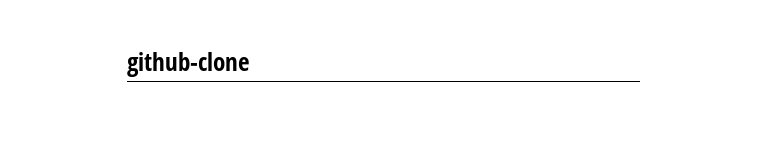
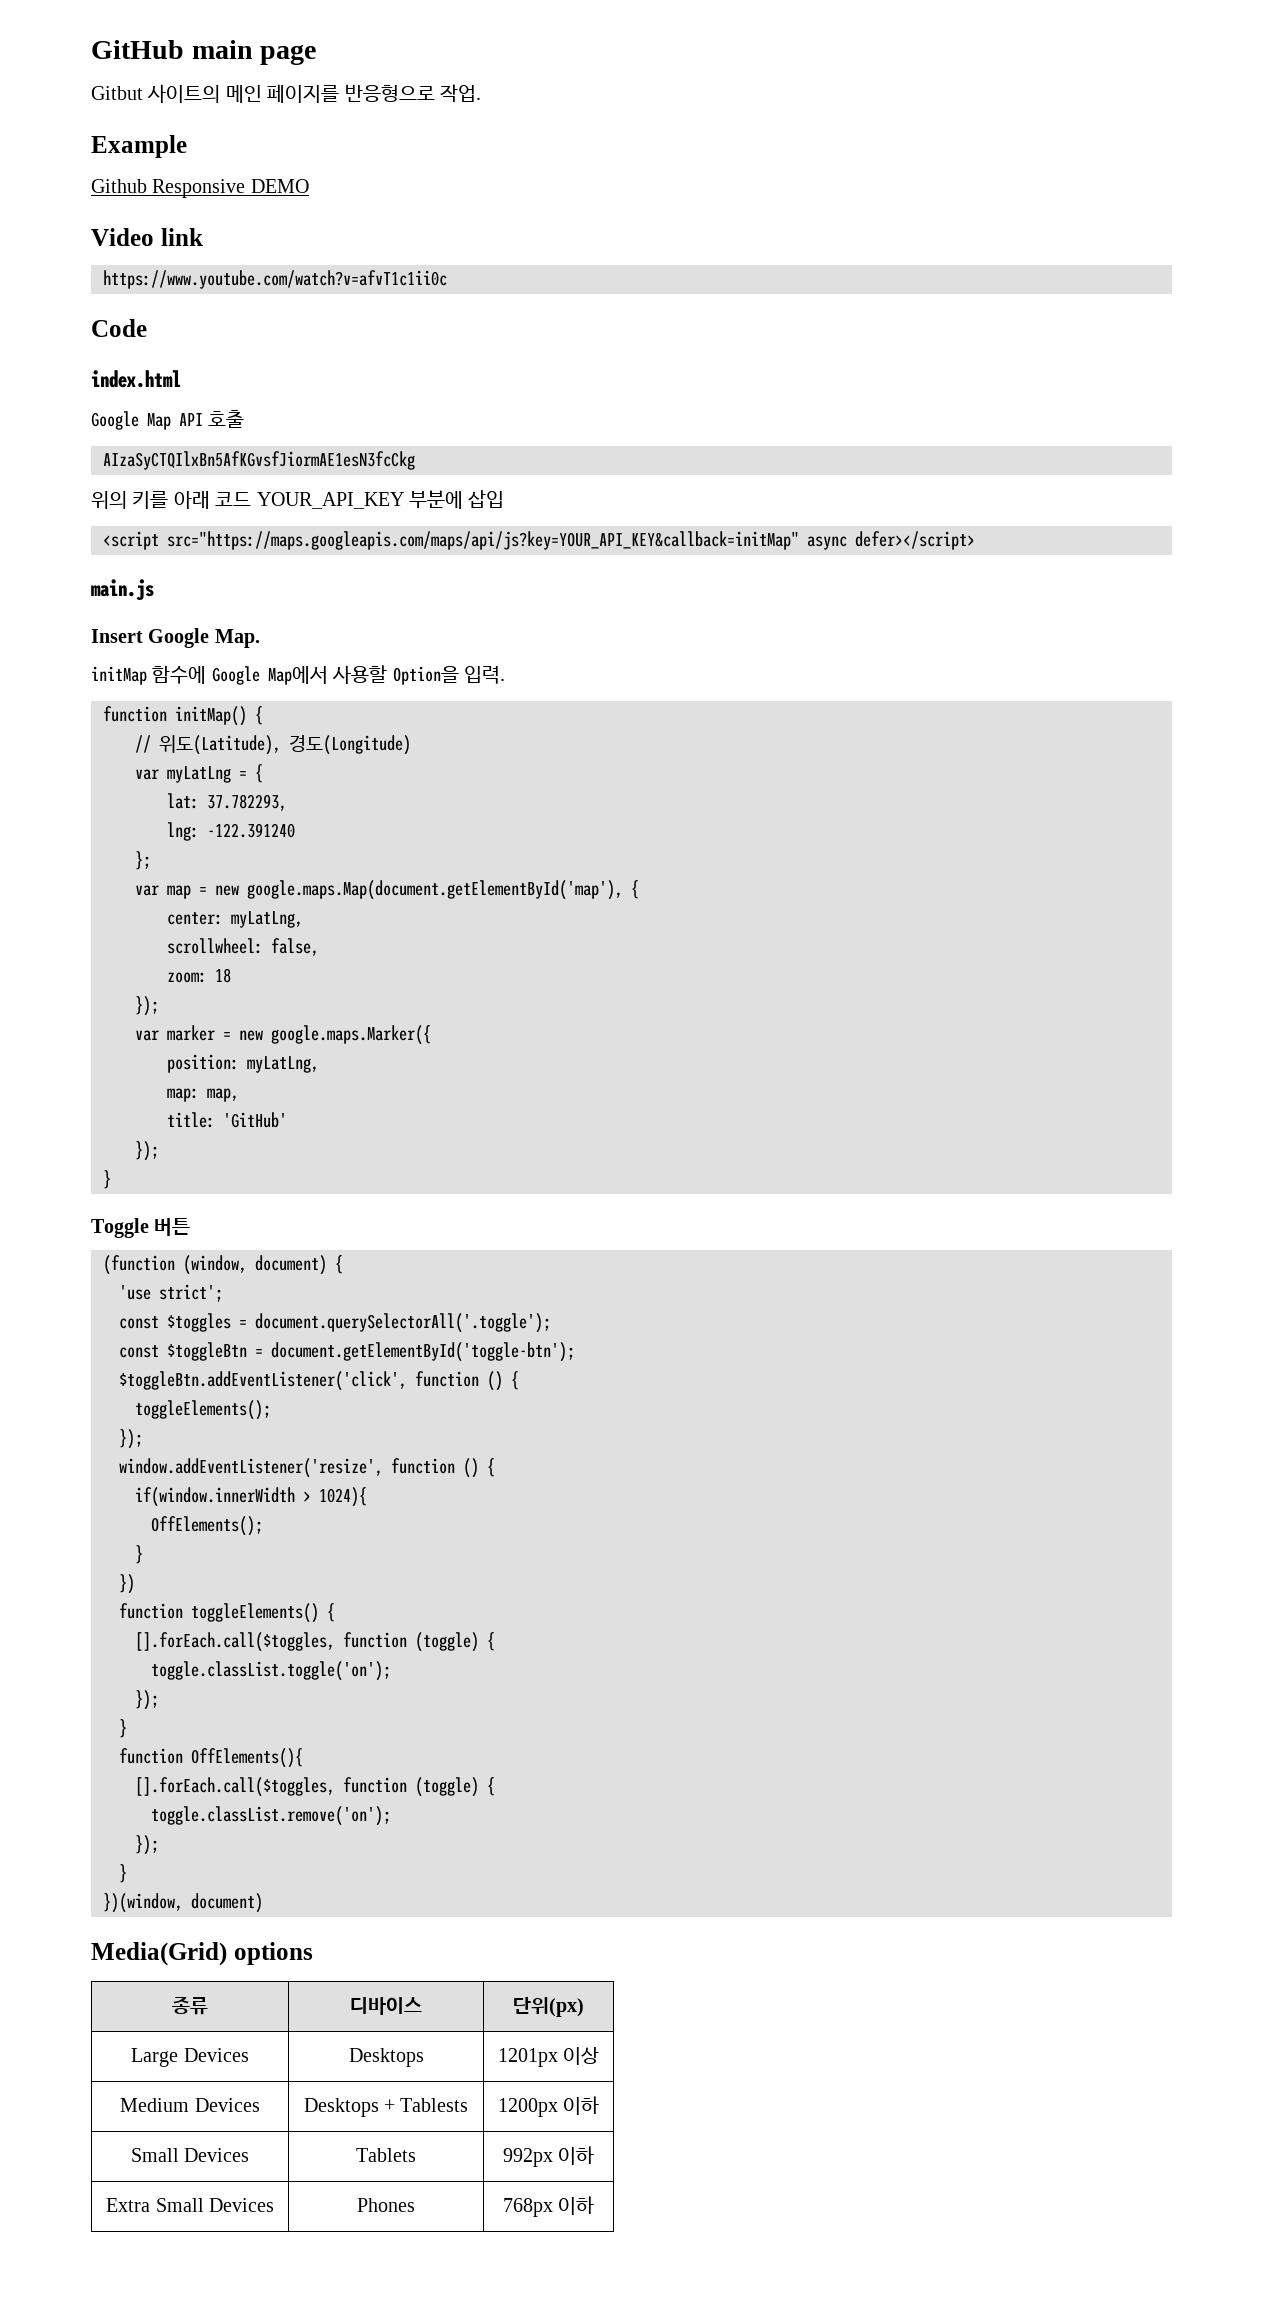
[127,52,250,77] github-clone -> [91,40,317,65] [91,84,481,103] [91,135,187,158] [91,179,309,198] [91,228,203,246] [103,270,447,289] [91,319,147,337] [91,370,181,388] [91,410,245,430] [103,451,415,470] [91,490,505,509] [103,531,975,550] [91,579,154,601] [91,628,260,648] [91,665,505,685] [103,706,263,726] [135,735,411,755] [135,764,263,783] [167,793,287,811] [167,822,295,841] [135,851,151,870] [135,880,639,900] [167,911,303,928] [167,938,319,956] [167,968,231,983] [135,996,159,1016] [135,1025,431,1045] [167,1054,319,1073] [167,1088,239,1102] [167,1112,287,1128] [135,1141,159,1161] [103,1170,111,1189] [91,1218,191,1238] [103,1255,343,1275] [119,1284,223,1302] [119,1313,551,1333] [119,1342,575,1362] [119,1371,519,1391] [135,1400,271,1420] [119,1429,143,1449] [119,1458,495,1478] [135,1487,367,1507] [151,1516,263,1536] [135,1545,143,1564] [119,1574,135,1594] [119,1603,335,1623] [135,1632,495,1652] [151,1661,391,1681] [135,1690,159,1710] [119,1719,127,1738] [119,1748,303,1768] [135,1777,495,1797] [151,1806,391,1826] [135,1835,159,1855] [119,1864,127,1883] [103,1893,263,1913] [91,1942,313,1966] [172,1996,208,2015] [350,1997,422,2015] [513,1997,584,2017] [131,2048,249,2067] [348,2048,424,2067] [497,2047,600,2067] [120,2098,260,2112] [303,2098,469,2117] [497,2096,600,2117] [130,2148,250,2162] [356,2148,416,2162] [502,2146,595,2167] [106,2198,274,2212] [357,2198,415,2212] [502,2196,595,2217] GitHub main page // Gitbut 사이트의 메인 페이지를 반응형으로 작업. // Example // Github Responsive DEMO // Video link // https://www.youtube.com/watch?v=afvT1c1ii0c // Code // index.html // Google Map API 호출 // AIzaSyCTQIlxBn5AfKGvsfJiormAE1esN3fcCkg // 위의 키를 아래 코드 YOUR_API_KEY 부분에 삽입 // <script src="https://maps.googleapis.com/maps/api/js?key=YOUR_API_KEY&callback=initMap" async defer></script> // main.js // Insert Google Map. // initMap 함수에 Google Map에서 사용할 Option을 입력. // function initMap() { // // 위도(Latitude), 경도(Longitude) // var myLatLng = { // lat: 37.782293, // lng: -122.391240 // }; // var map = new google.maps.Map(document.getElementById('map'), { // center: myLatLng, // scrollwheel: false, // zoom: 18 // }); // var marker = new google.maps.Marker({ // position: myLatLng, // map: map, // title: 'GitHub' // }); // } // Toggle 버튼 // (function (window, document) { // 'use strict'; // const $toggles = document.querySelectorAll('.toggle'); // const $toggleBtn = document.getElementById('toggle-btn'); // $toggleBtn.addEventListener('click', function () { // toggleElements(); // }); // window.addEventListener('resize', function () { // if(window.innerWidth > 1024){ // OffElements(); // } // }) // function toggleElements() { // [].forEach.call($toggles, function (toggle) { // toggle.classList.toggle('on'); // }); // } // function OffElements(){ // [].forEach.call($toggles, function (toggle) { // toggle.classList.remove('on'); // }); // } // })(window, document) // Media(Grid) options // 종류 | 디바이스 | 단위(px) // Large Devices | Desktops | 1201px 이상 // Medium Devices | Desktops + Tablests | 1200px 이하 // Small Devices | Tablets | 992px 이하 // Extra Small Devices | Phones | 768px 이하

